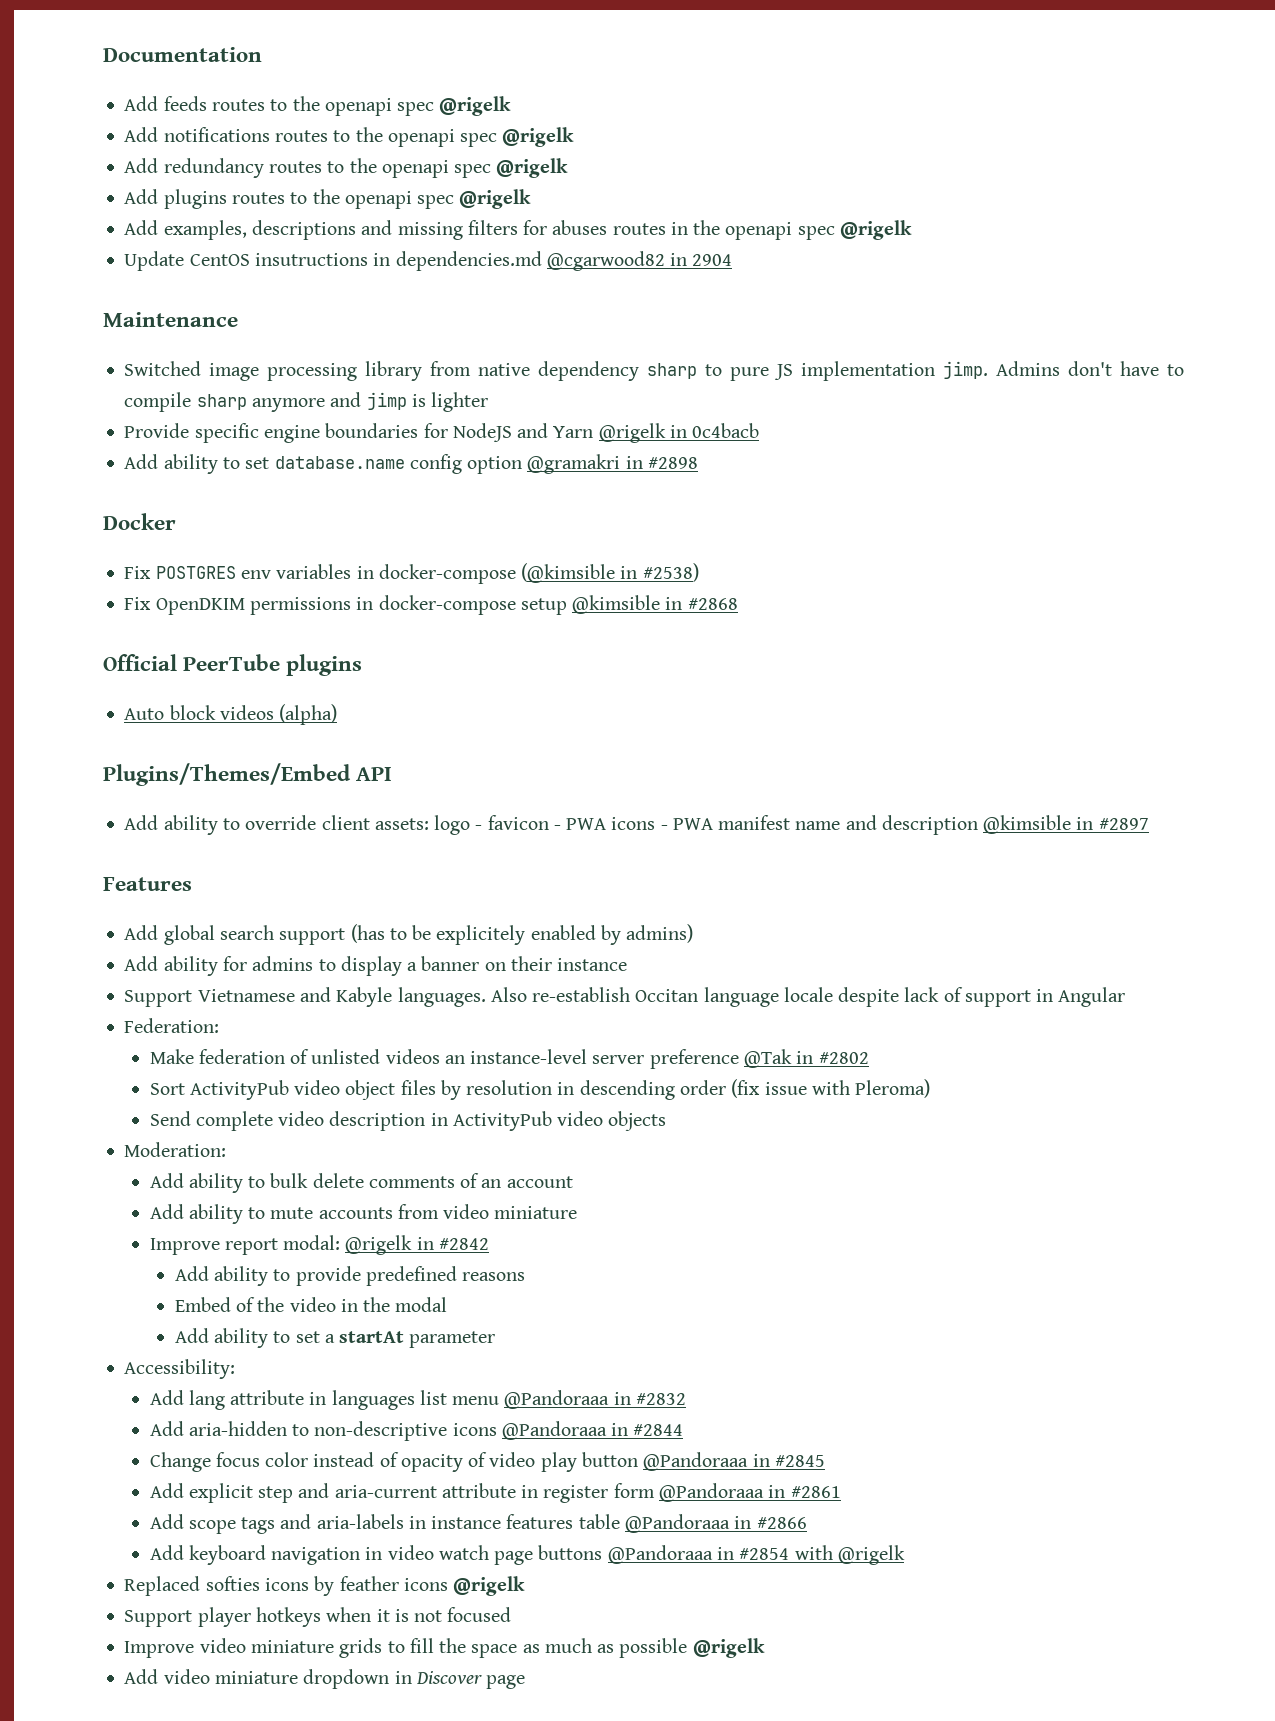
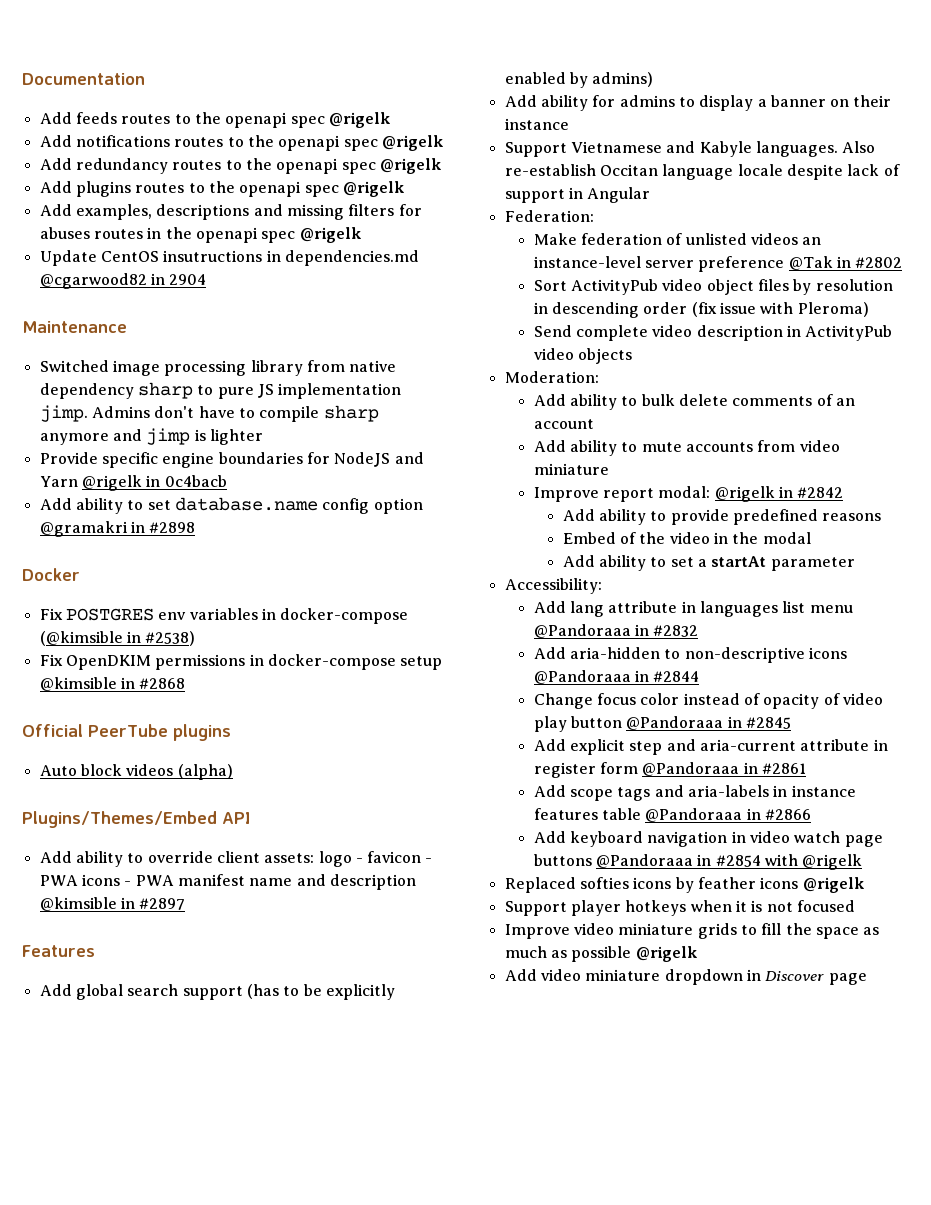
[436,925,526,945] explicitely -> [325,984,395,1000] explicitly

